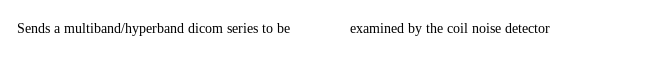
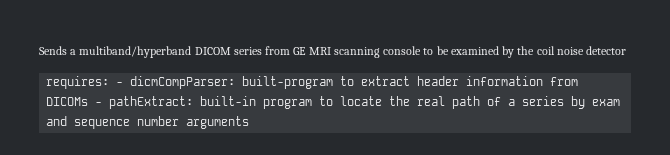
[188,23,258,33] dicom series -> [194,46,422,58] DICOM series from GE MRI scanning console
(550, 28) none -> [46,76,579,89] [46,96,621,109] [46,116,250,129] // requires: - dicmCompParser: built-program to extract header information from DICOMs - pathExtract: built-in program to locate the real path of a series by exam and sequence number arguments

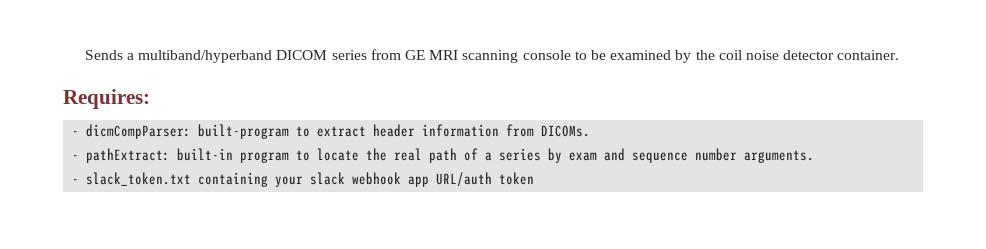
[46,76,110,89] // requires: -> [837,50,900,60] [63,89,150,109] container. // Requires: //
[46,97,89,106] DICOMs -> [541,125,591,137] DICOMs. //
[186,116,250,129] arguments -> [744,150,815,163] [72,172,535,187] arguments. // - slack_token.txt containing your slack webhook app URL/auth token

